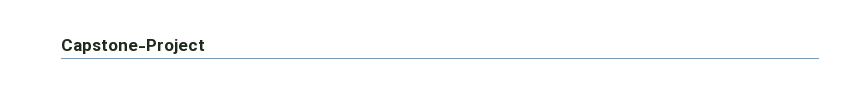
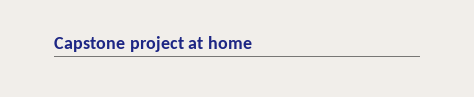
[61,39,205,54] Capstone-Project -> [54,36,253,52] Capstone project at home

